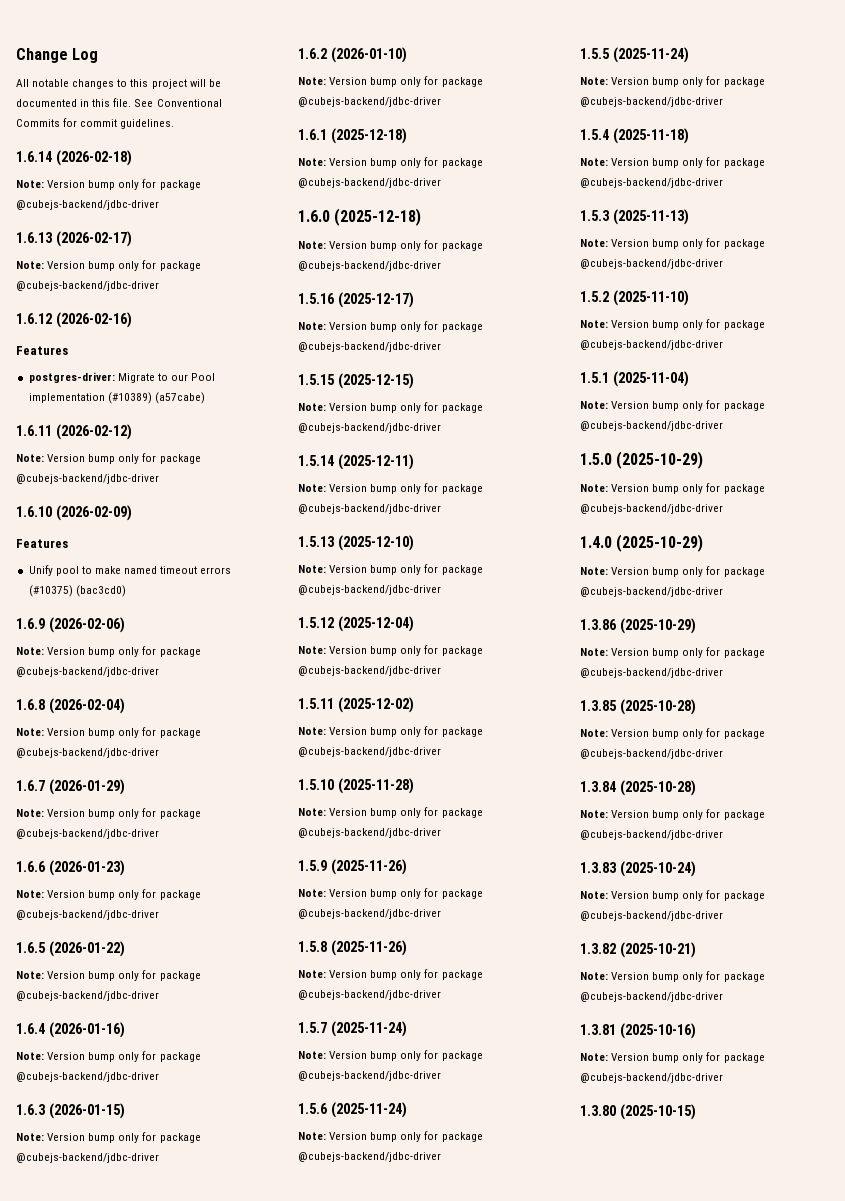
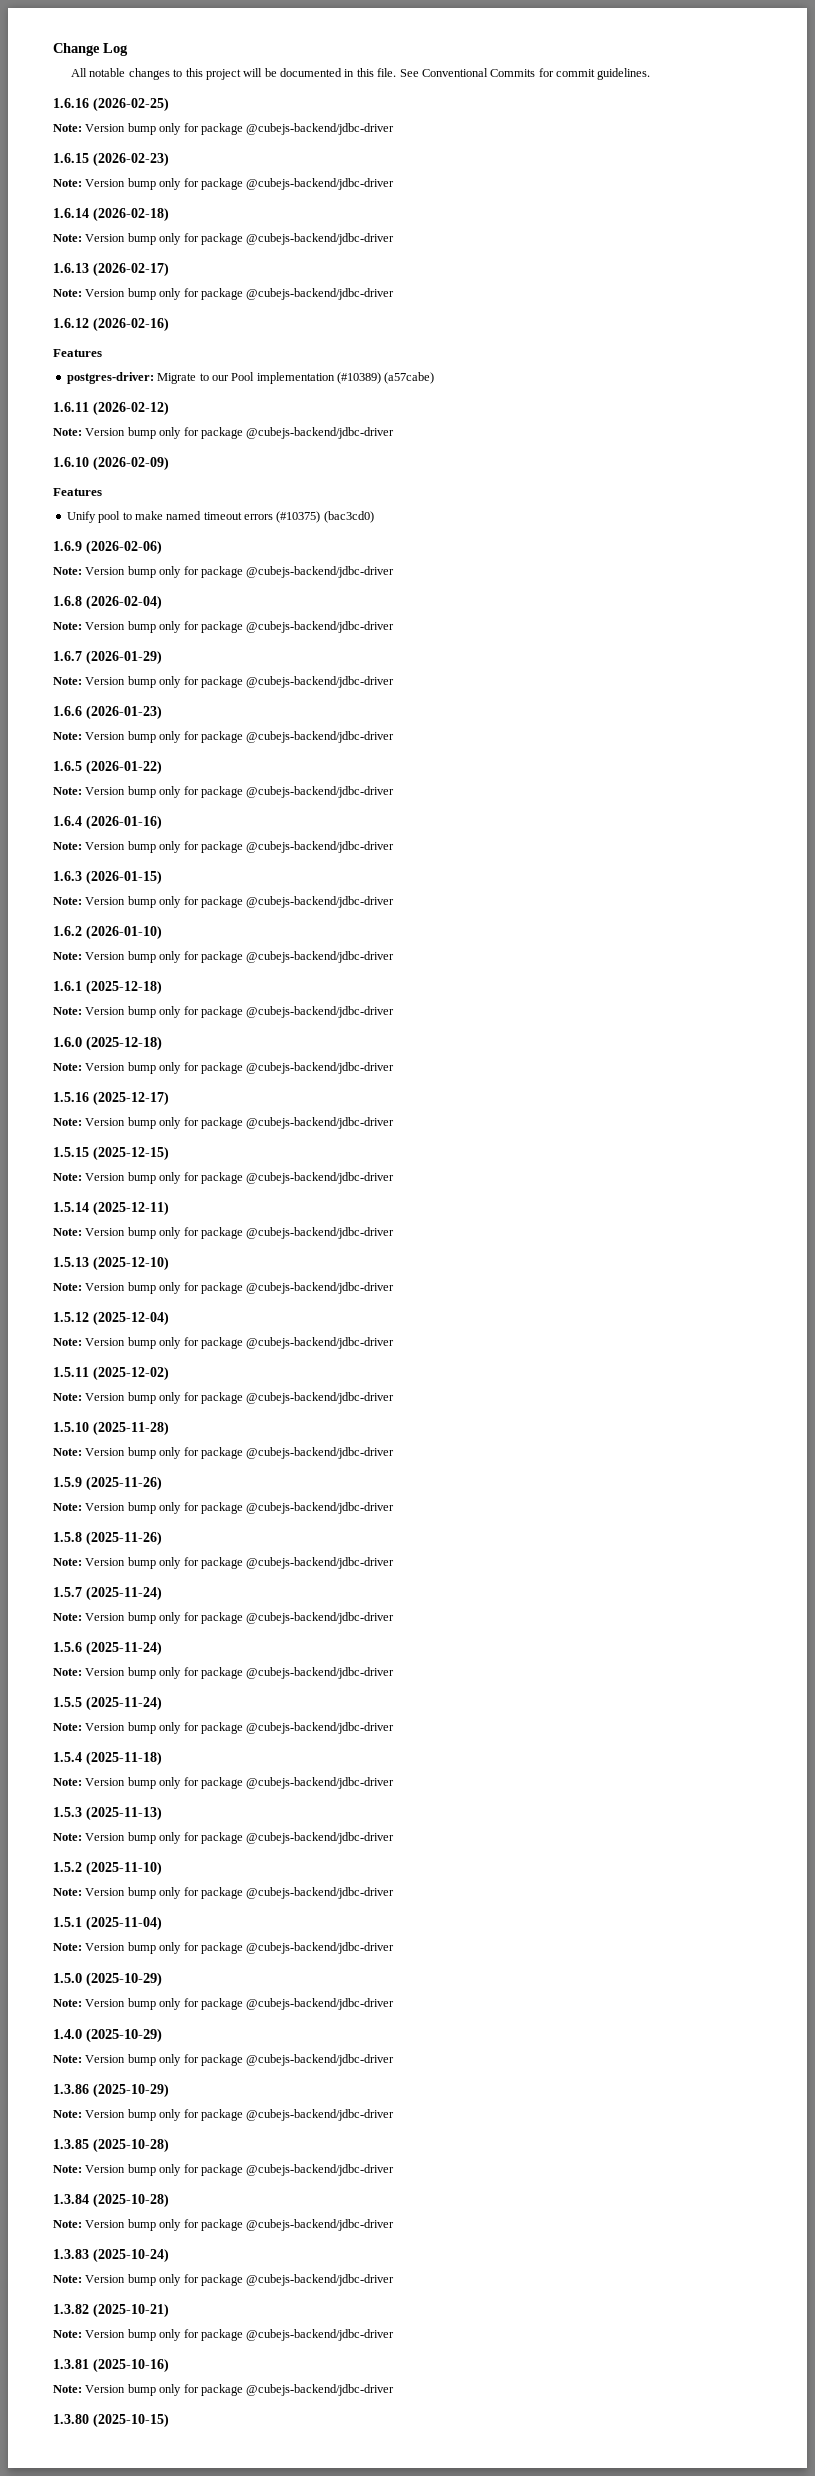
(175, 124) none -> [53,98,169,111] [53,123,395,135] [53,153,169,166] [53,178,395,190] // 1.6.16 (2026-02-25) // Note: Version bump only for package @cubejs-backend/jdbc-driver // 1.6.15 (2026-02-23) // Note: Version bump only for package @cubejs-backend/jdbc-driver

